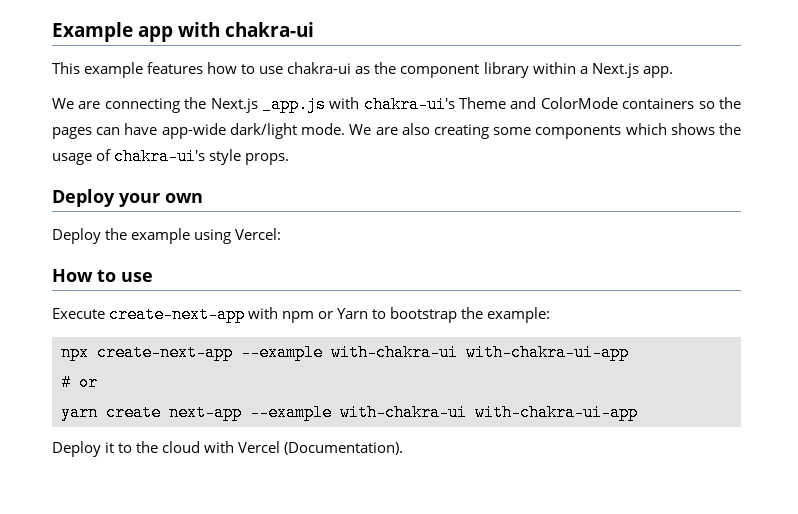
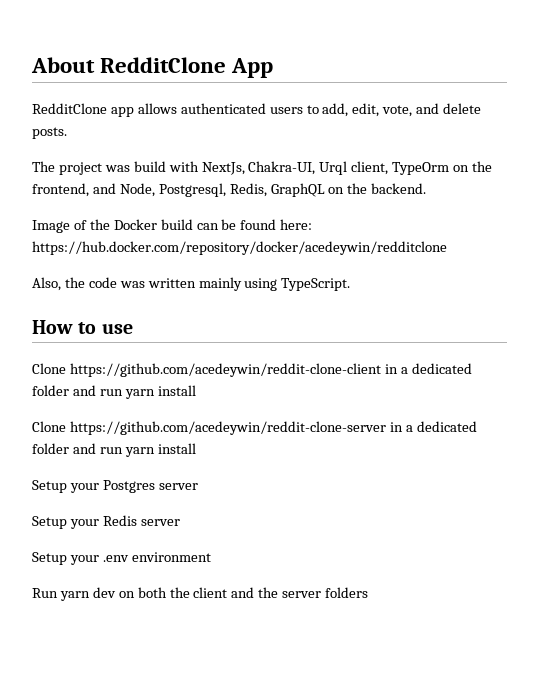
[52,22,315,42] [52,62,673,78] [52,96,741,113] [52,123,741,139] [52,148,290,165] [52,189,203,207] [52,228,282,244] [52,269,153,282] [52,306,551,323] [61,344,629,361] [61,374,98,391] [61,404,638,421] [52,441,404,457] Example app with chakra-ui // This example features how to use chakra-ui as the component library within a Next.js app. // We are connecting the Next.js _app.js with chakra-ui's Theme and ColorMode containers so the pages can have app-wide dark/light mode. We are also creating some components which shows the usage of chakra-ui's style props. // Deploy your own // Deploy the example using Vercel: // How to use // Execute create-next-app with npm or Yarn to bootstrap the example: // npx create-next-app --example with-chakra-ui with-chakra-ui-app // # or // yarn create next-app --example with-chakra-ui with-chakra-ui-app // Deploy it to the cloud with Vercel (Documentation). -> [31,57,274,78] [32,103,482,117] [32,127,67,139] [32,161,493,175] [32,183,427,197] [32,219,313,233] [32,241,447,255] [32,277,351,291] [32,320,133,334] [32,363,472,377] [32,385,196,399] [32,421,477,435] [32,443,196,457] [32,480,198,493] [32,515,180,529] [32,552,211,565] [32,587,369,601] About RedditClone App // RedditClone app allows authenticated users to add, edit, vote, and delete posts. // The project was build with NextJs, Chakra-UI, Urql client, TypeOrm on the frontend, and Node, Postgresql, Redis, GraphQL on the backend. // Image of the Docker build can be found here: https://hub.docker.com/repository/docker/acedeywin/redditclone // Also, the code was written mainly using TypeScript. // How to use // Clone https://github.com/acedeywin/reddit-clone-client in a dedicated folder and run yarn install // Clone https://github.com/acedeywin/reddit-clone-server in a dedicated folder and run yarn install // Setup your Postgres server // Setup your Redis server // Setup your .env environment // Run yarn dev on both the client and the server folders

